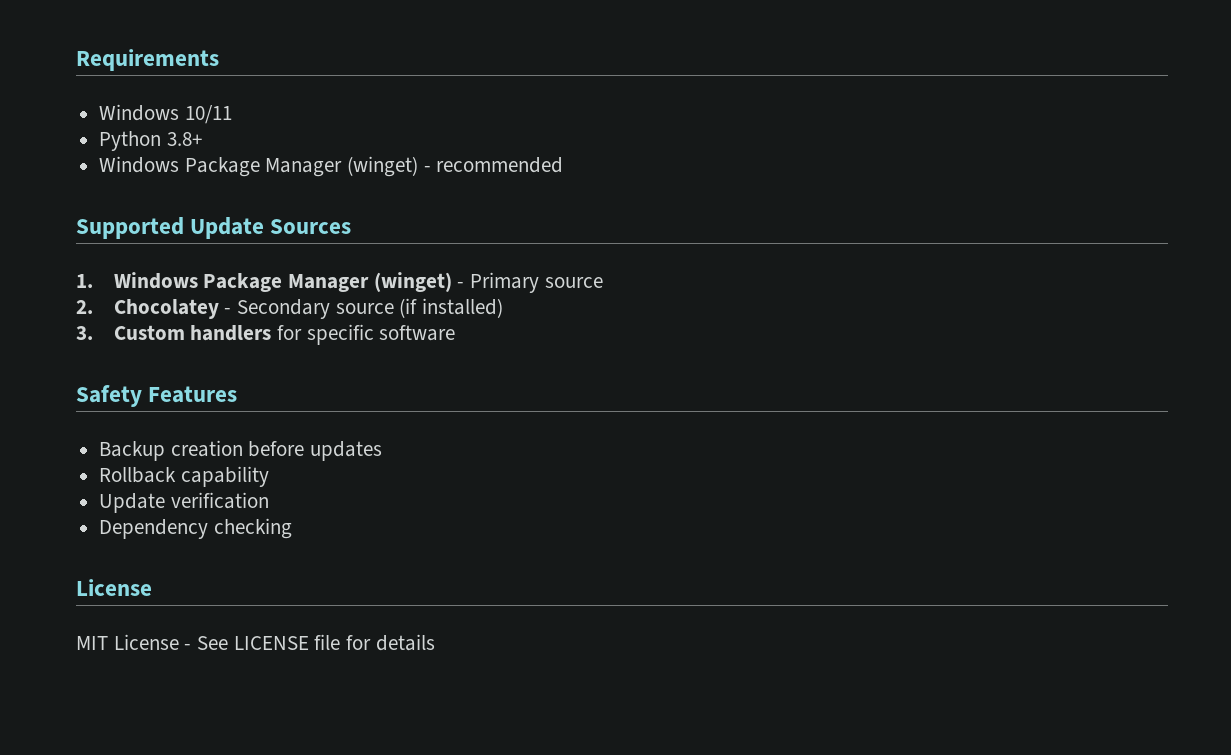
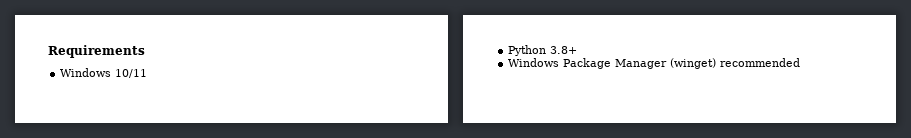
[423,166,431,172] - -> (717, 63) none
[76,217,352,239] [76,272,603,293] [76,298,504,319] [76,324,456,345] [76,385,238,407] [99,440,383,461] [99,466,269,487] [99,492,269,513] [99,518,292,539] [76,579,152,596] [76,634,435,651] // Supported Update Sources // 1. Windows Package Manager (winget) - Primary source // 2. Chocolatey - Secondary source (if installed) // 3. Custom handlers for specific software // Safety Features // Backup creation before updates // Rollback capability // Update verification // Dependency checking // License // MIT License - See LICENSE file for details -> (801, 62) none

